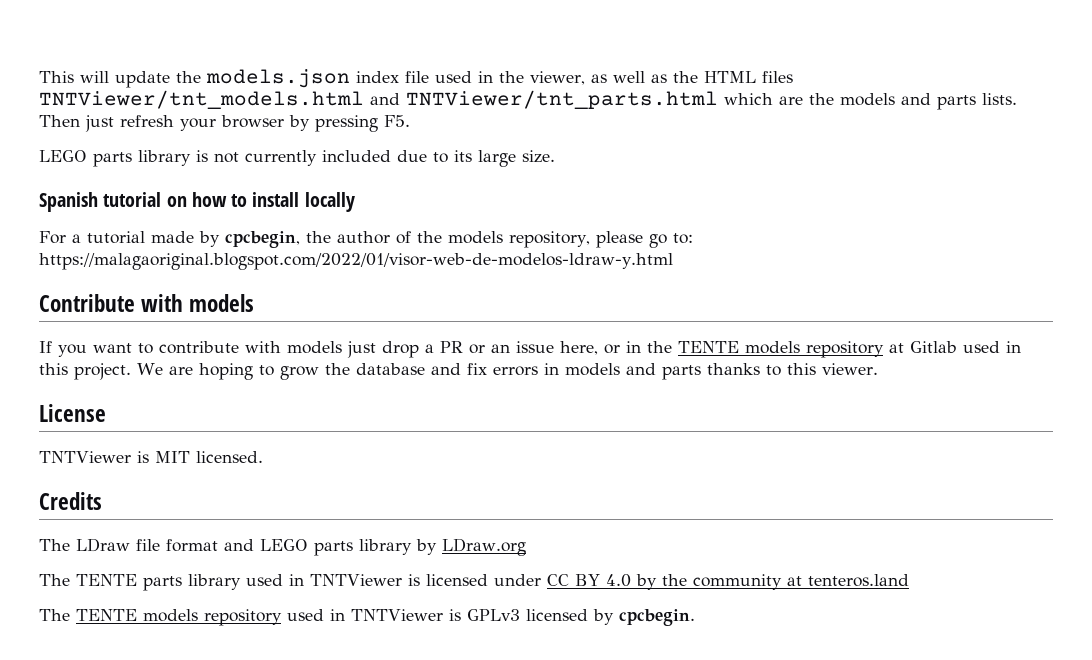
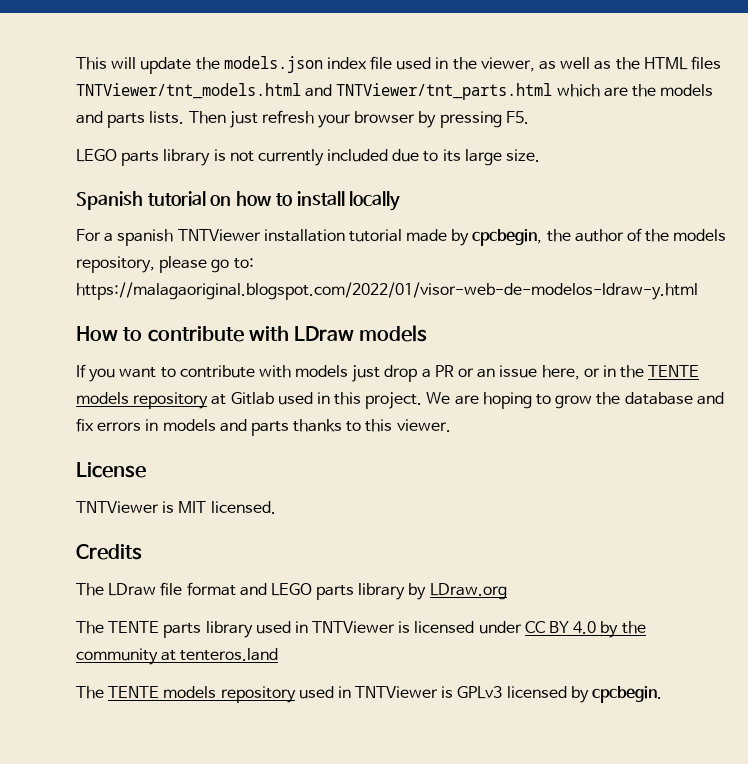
(81, 238) none -> [117,229,345,246] spanish TNTViewer installation
[39,294,184,312] Contribute with -> [76,326,355,342] How to contribute with LDraw

